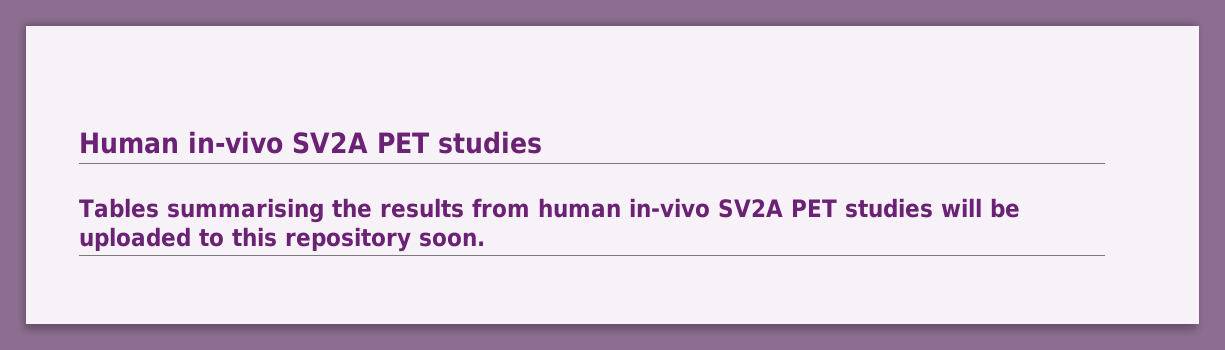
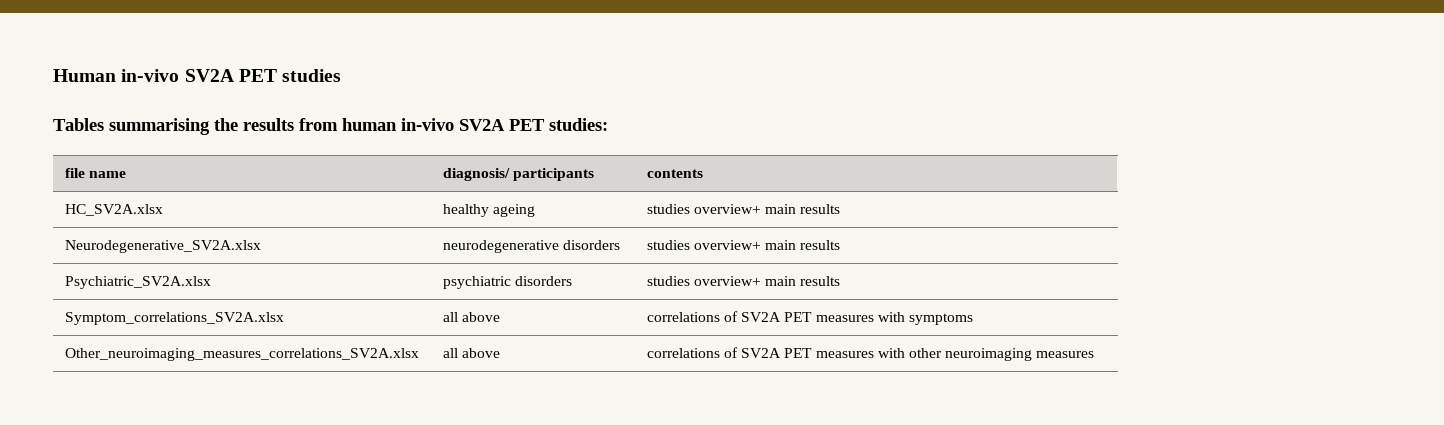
[844,198,1020,218] [79,227,485,252] studies will be uploaded to this repository soon. -> [549,118,608,131] [64,168,127,178] [442,168,595,181] [646,169,703,178] [64,204,163,216] [442,204,536,217] [646,204,841,214] [64,240,261,253] [442,240,621,253] [646,240,841,250] [64,276,211,289] [442,276,573,289] [646,276,841,286] [64,312,284,325] [442,312,501,322] [646,311,974,325] [64,348,419,361] [442,348,501,358] [646,347,1095,361] studies: // file name | diagnosis/ participants | contents // HC_SV2A.xlsx | healthy ageing | studies overview+ main results // Neurodegenerative_SV2A.xlsx | neurodegenerative disorders | studies overview+ main results // Psychiatric_SV2A.xlsx | psychiatric disorders | studies overview+ main results // Symptom_correlations_SV2A.xlsx | all above | correlations of SV2A PET measures with symptoms // Other_neuroimaging_measures_correlations_SV2A.xlsx | all above | correlations of SV2A PET measures with other neuroimaging measures

